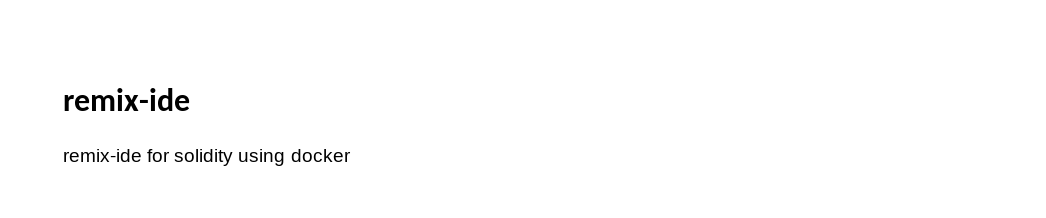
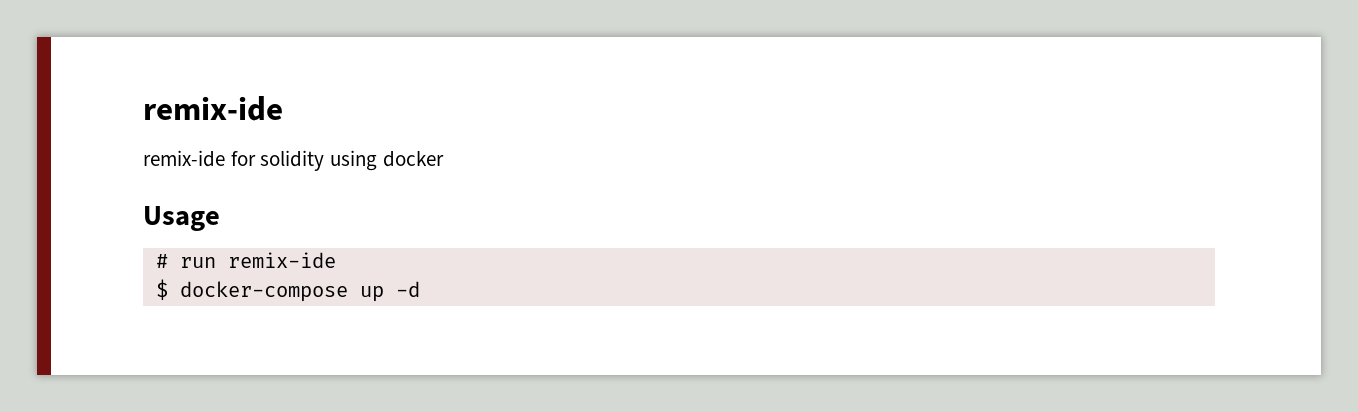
(351, 155) none -> [143,206,220,231] [155,252,336,268] [155,279,420,302] // Usage // # run remix-ide // $ docker-compose up -d

